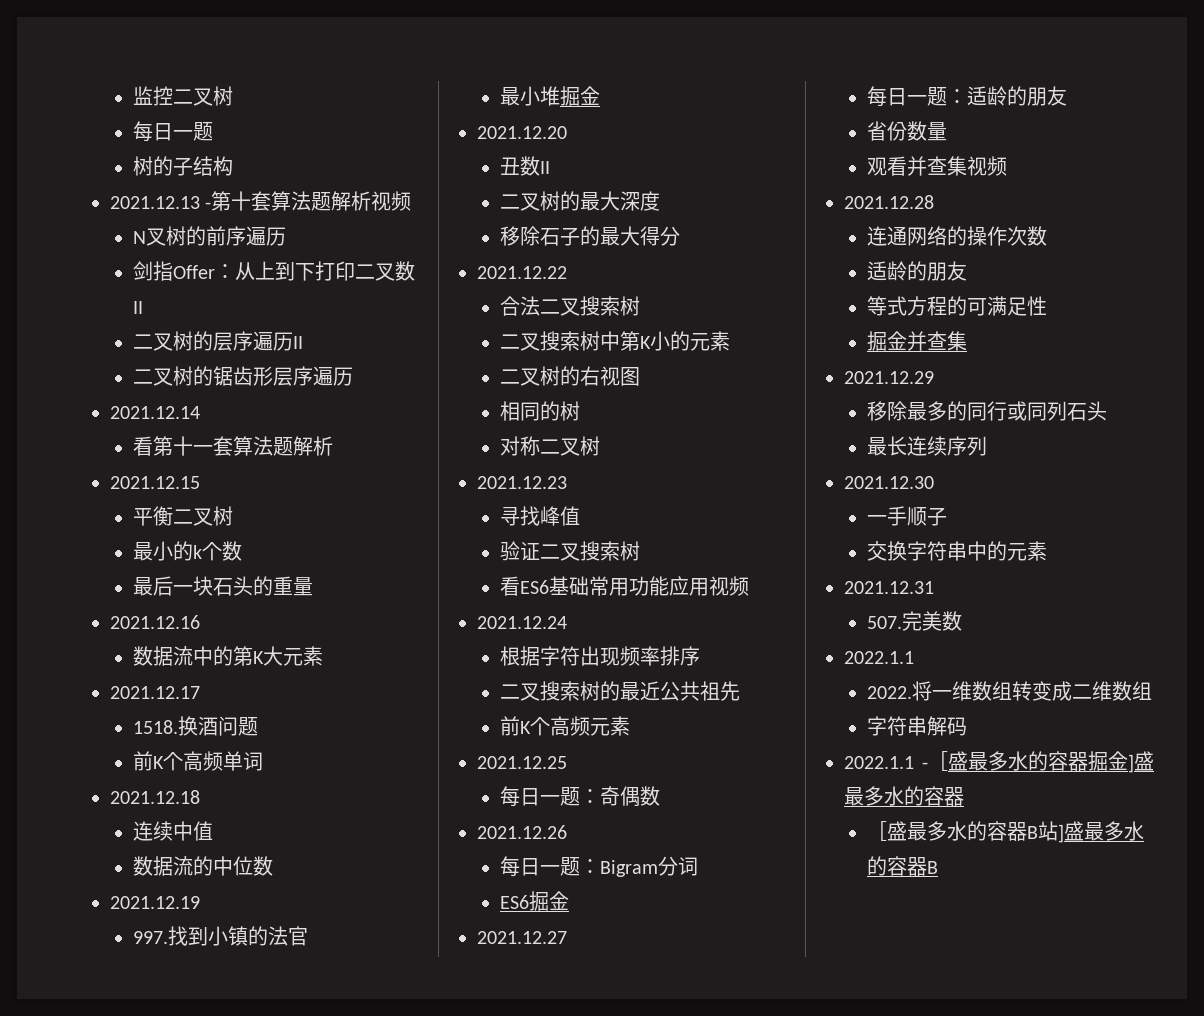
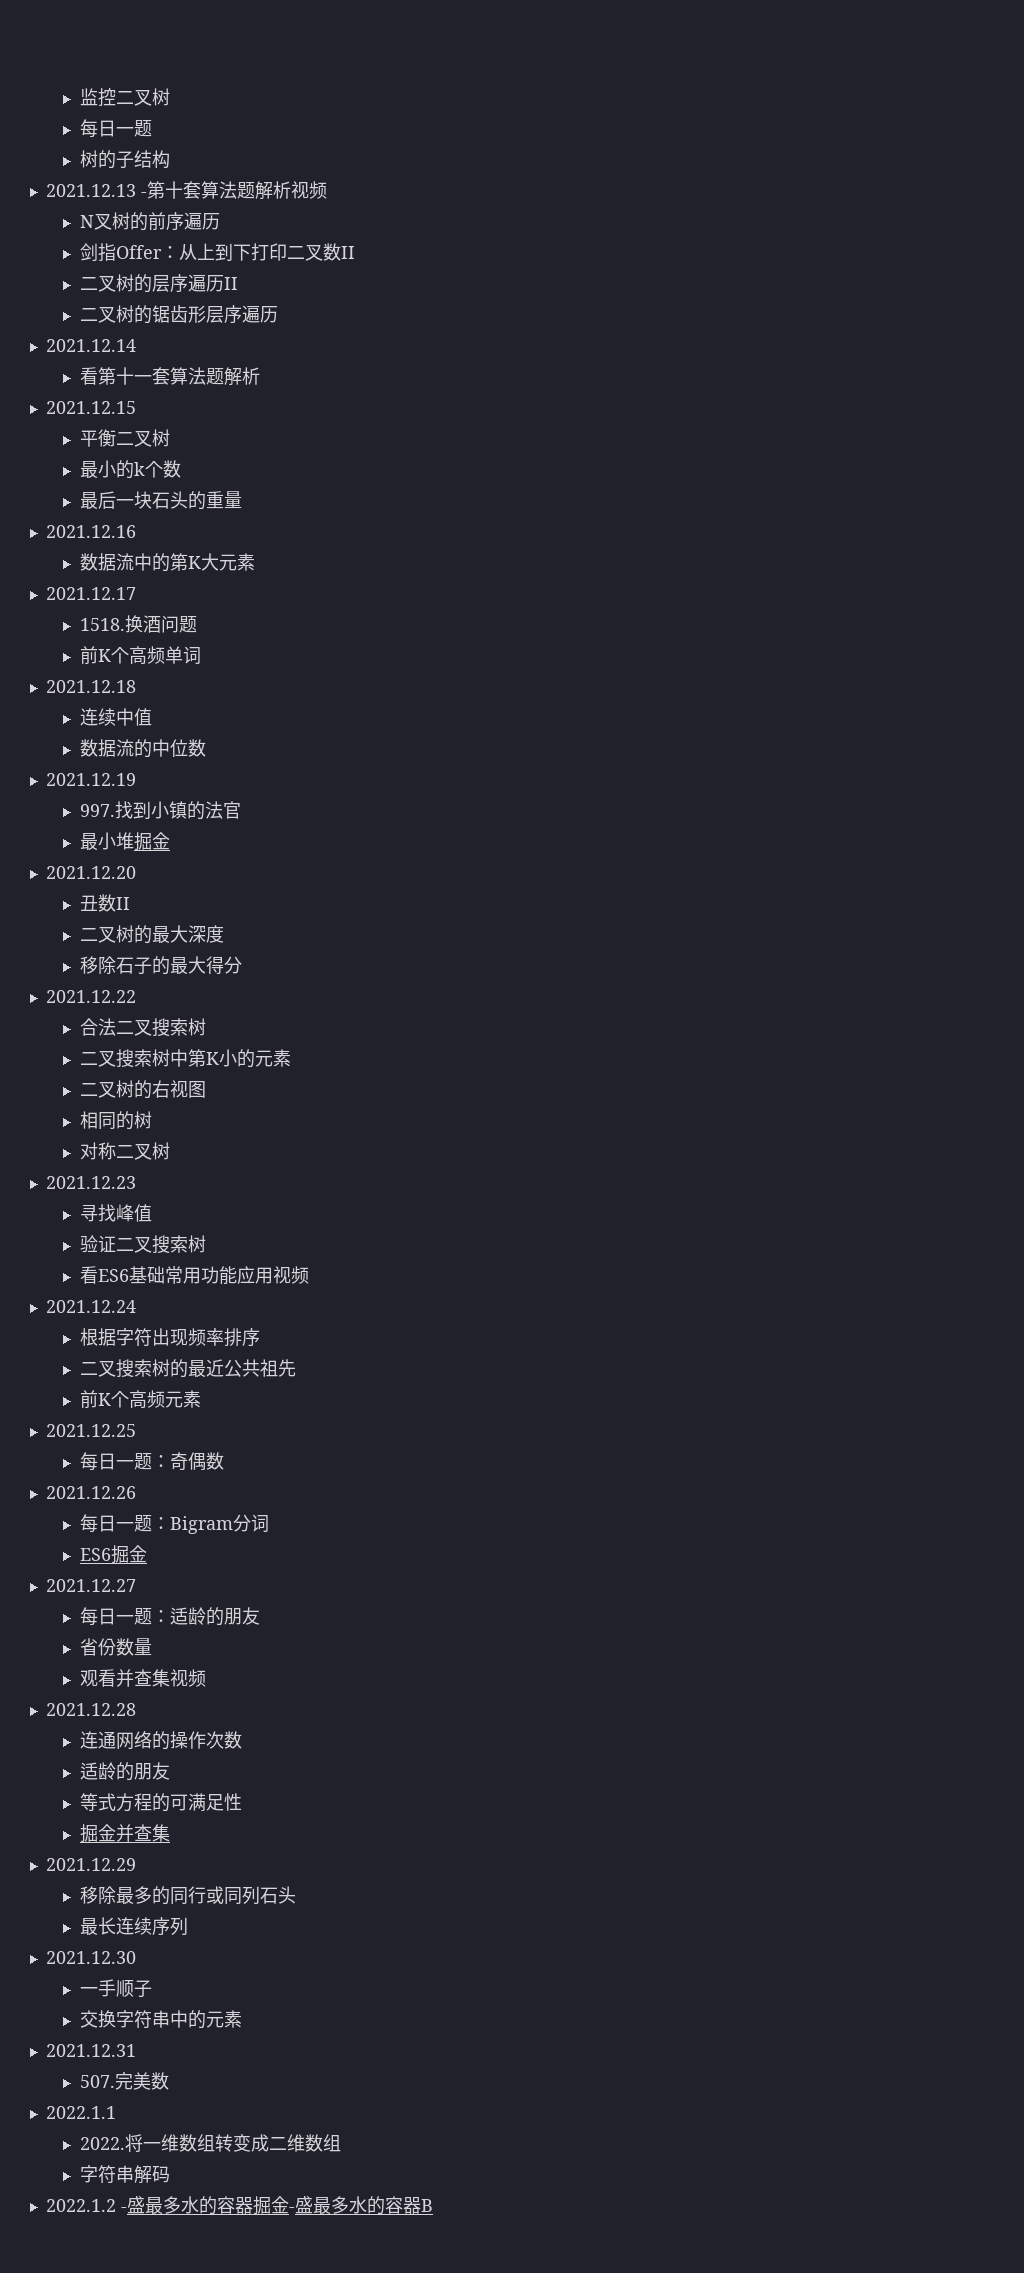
[844,751,948,771] 2022.1.1 -［ -> [45,2199,127,2212] 2022.1.2 -
[1128,751,1154,773] [844,786,964,806] [867,821,1145,843] [867,856,939,876] ]盛最多水的容器 // ［盛最多水的容器B站]盛最多水的容器B -> [288,2196,433,2215] -盛最多水的容器B

